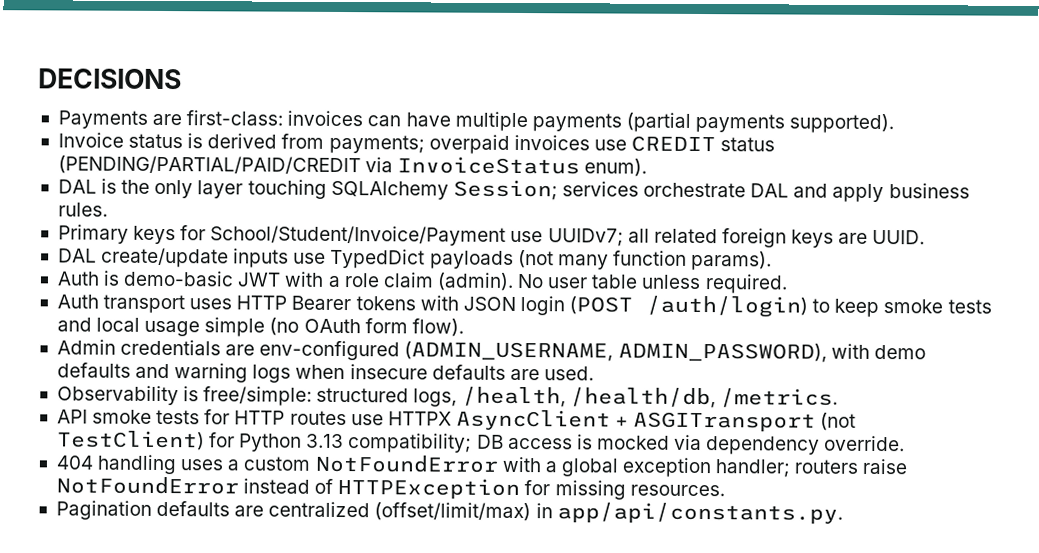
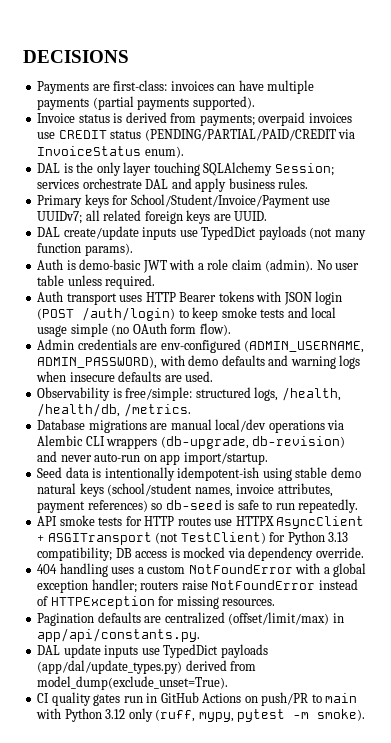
(838, 398) none -> [37,419,345,433] [37,435,346,449] [37,451,268,465] [37,467,361,481] [37,483,333,497] [37,499,359,513] // Database migrations are manual local/dev operations via Alembic CLI wrappers (db-upgrade, db-revision) and never auto-run on app import/startup. // Seed data is intentionally idempotent-ish using stable demo natural keys (school/student names, invoice attributes, payment references) so db-seed is safe to run repeatedly.
(843, 513) none -> [37,644,268,658] [37,660,257,674] [37,676,229,690] [37,692,358,706] [36,708,366,722] // DAL update inputs use TypedDict payloads (app/dal/update_types.py) derived from model_dump(exclude_unset=True). // CI quality gates run in GitHub Actions on push/PR to main with Python 3.12 only (ruff, mypy, pytest -m smoke).

